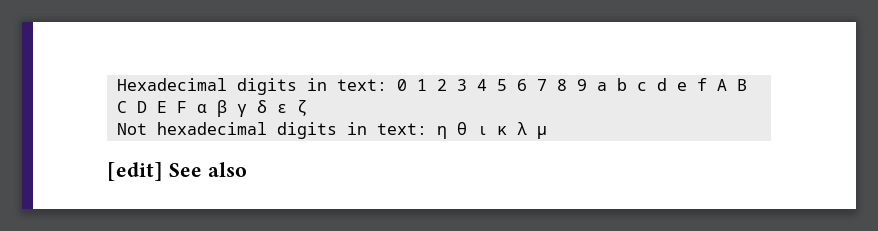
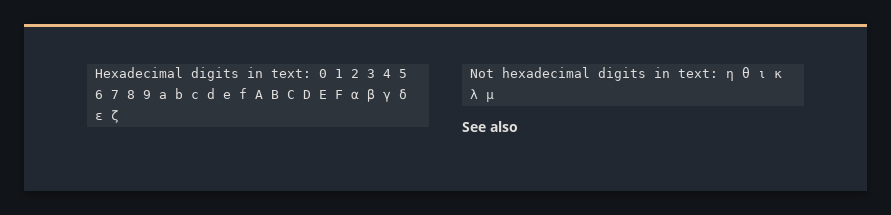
[107,162,163,181] [edit] -> (494, 97) none

